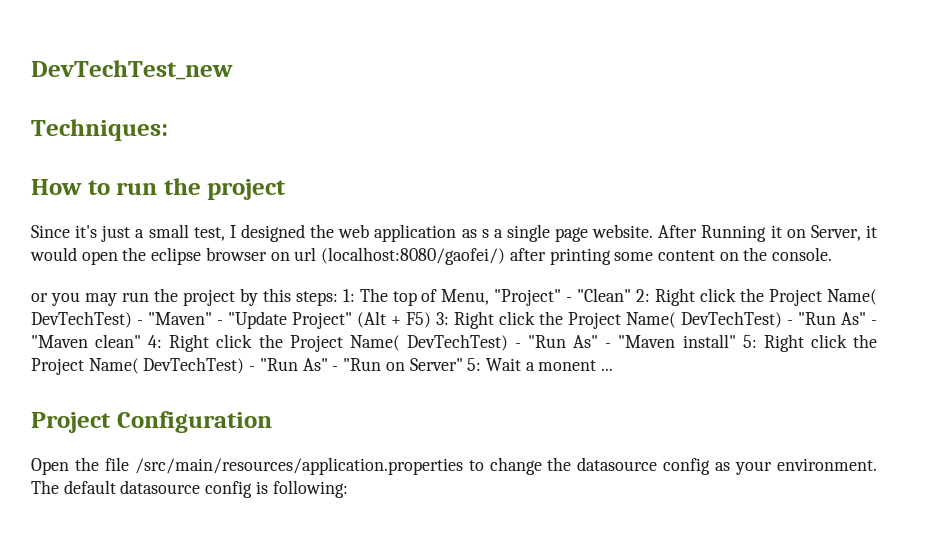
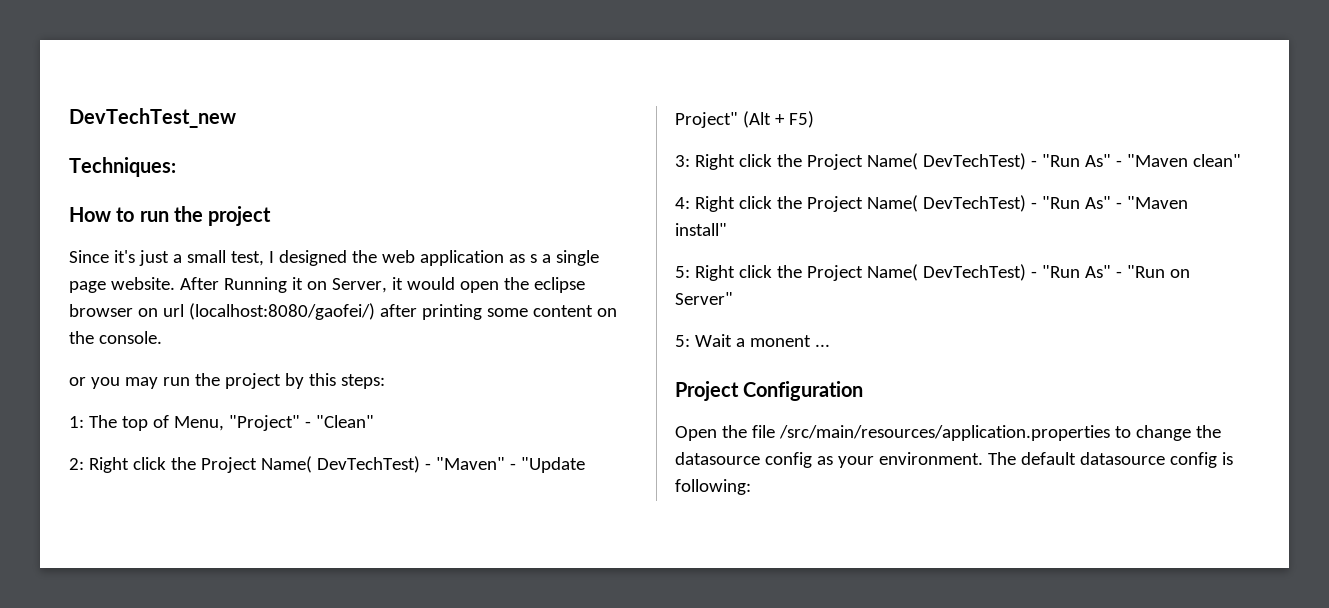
(338, 298) none -> (385, 381) //
(632, 295) none -> (374, 421) //
(431, 320) none -> (814, 119) //
(142, 341) none -> (1241, 160) //
(736, 341) none -> (727, 229) //
(463, 364) none -> (733, 298) //

